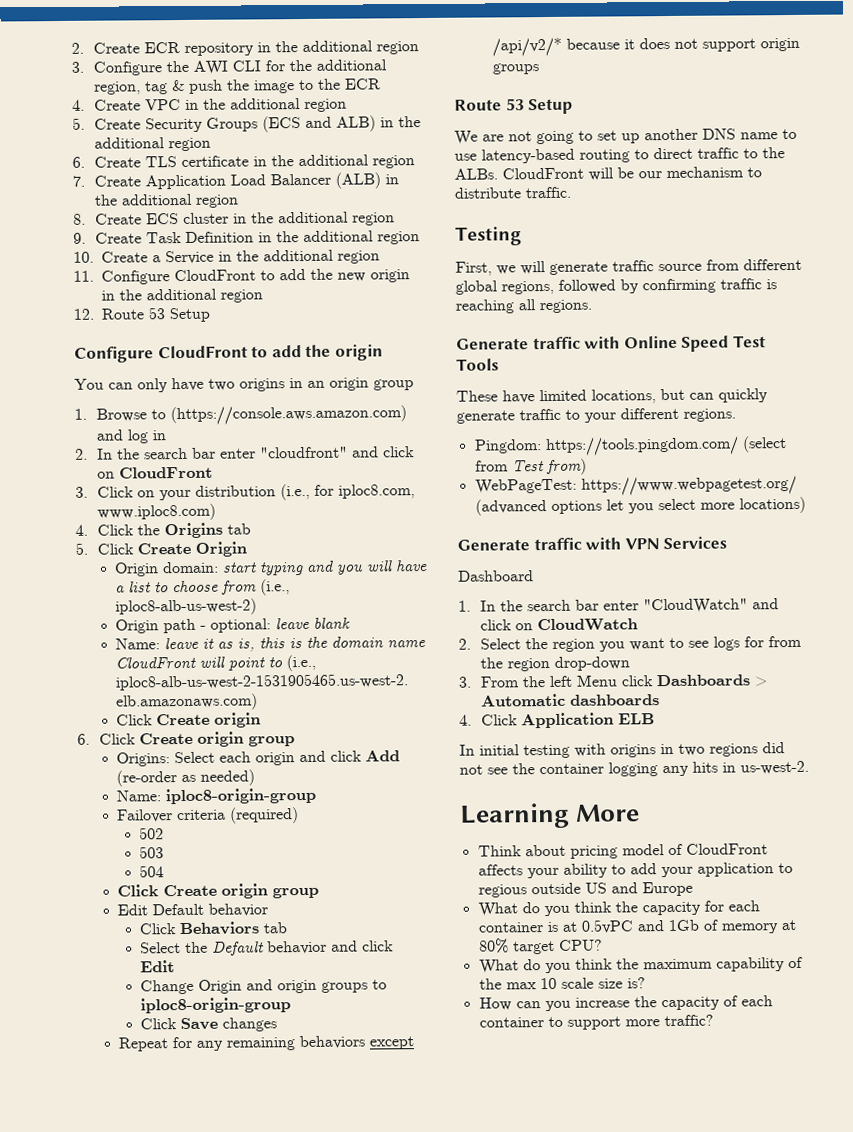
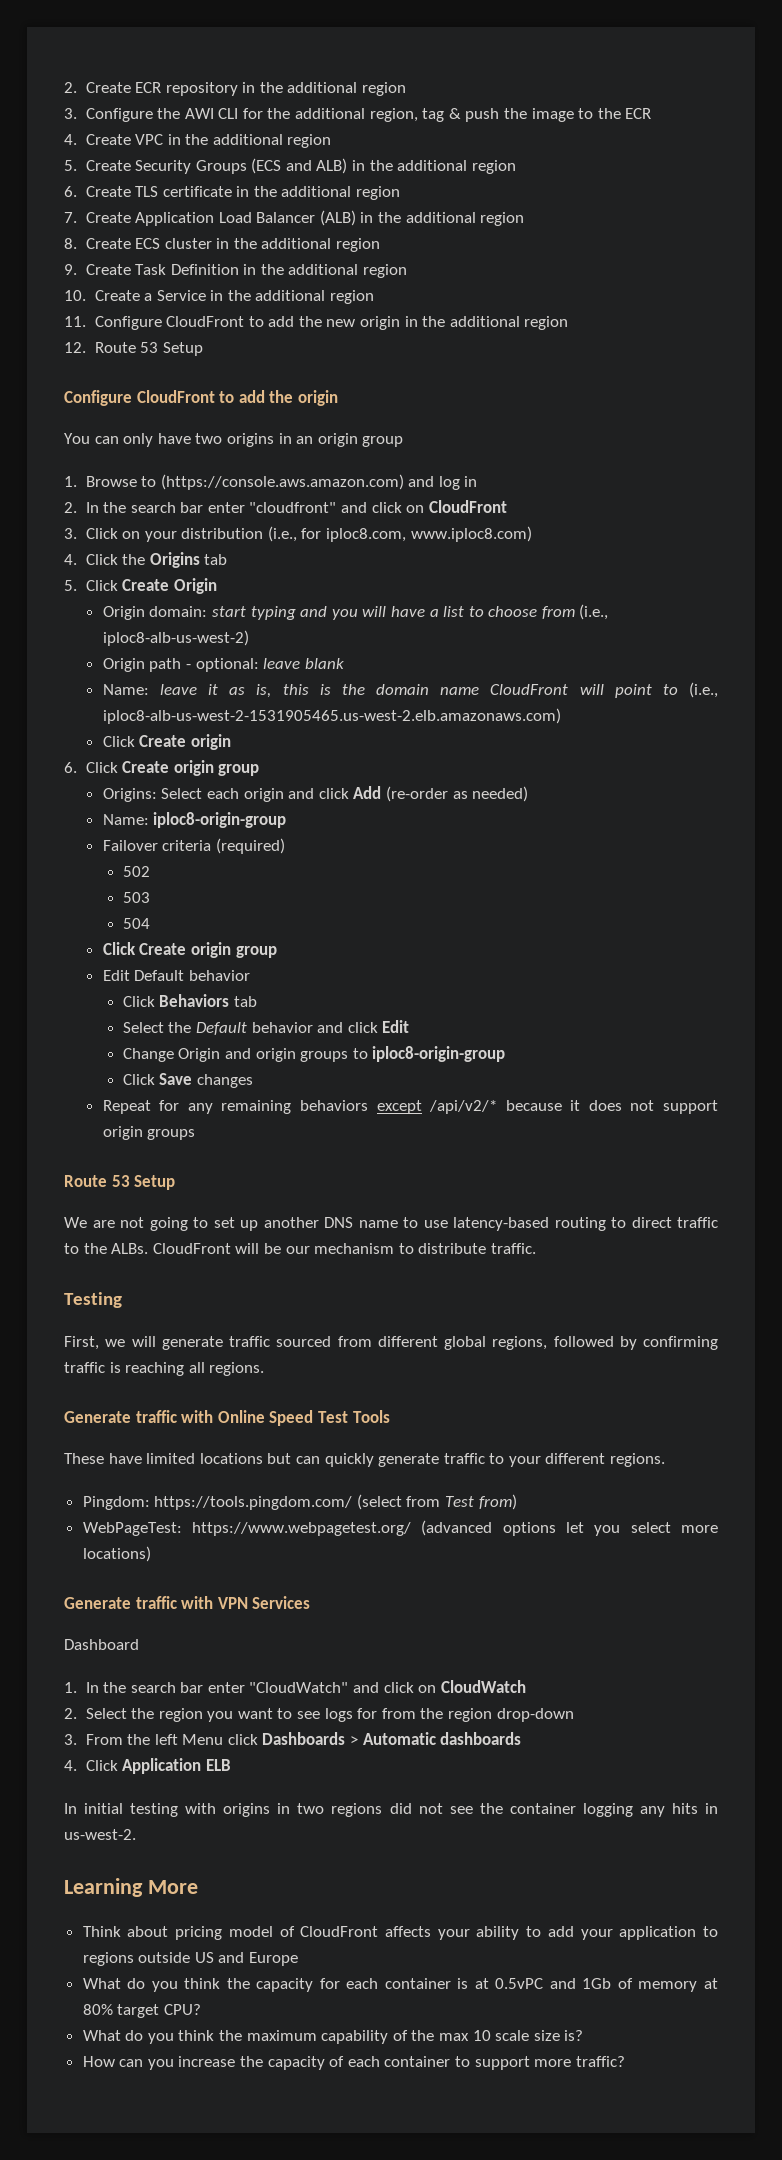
[658,263,702,272] source -> [276,1336,332,1347] sourced
[591,389,656,404] locations, -> [199,1453,263,1464] locations
[477,884,527,898] regious -> [82,1952,134,1966] regions

